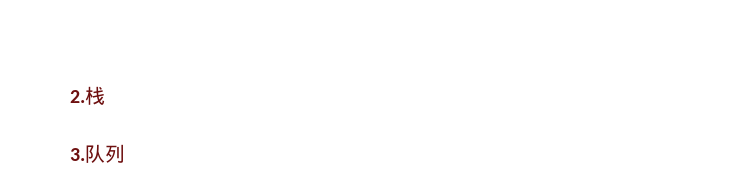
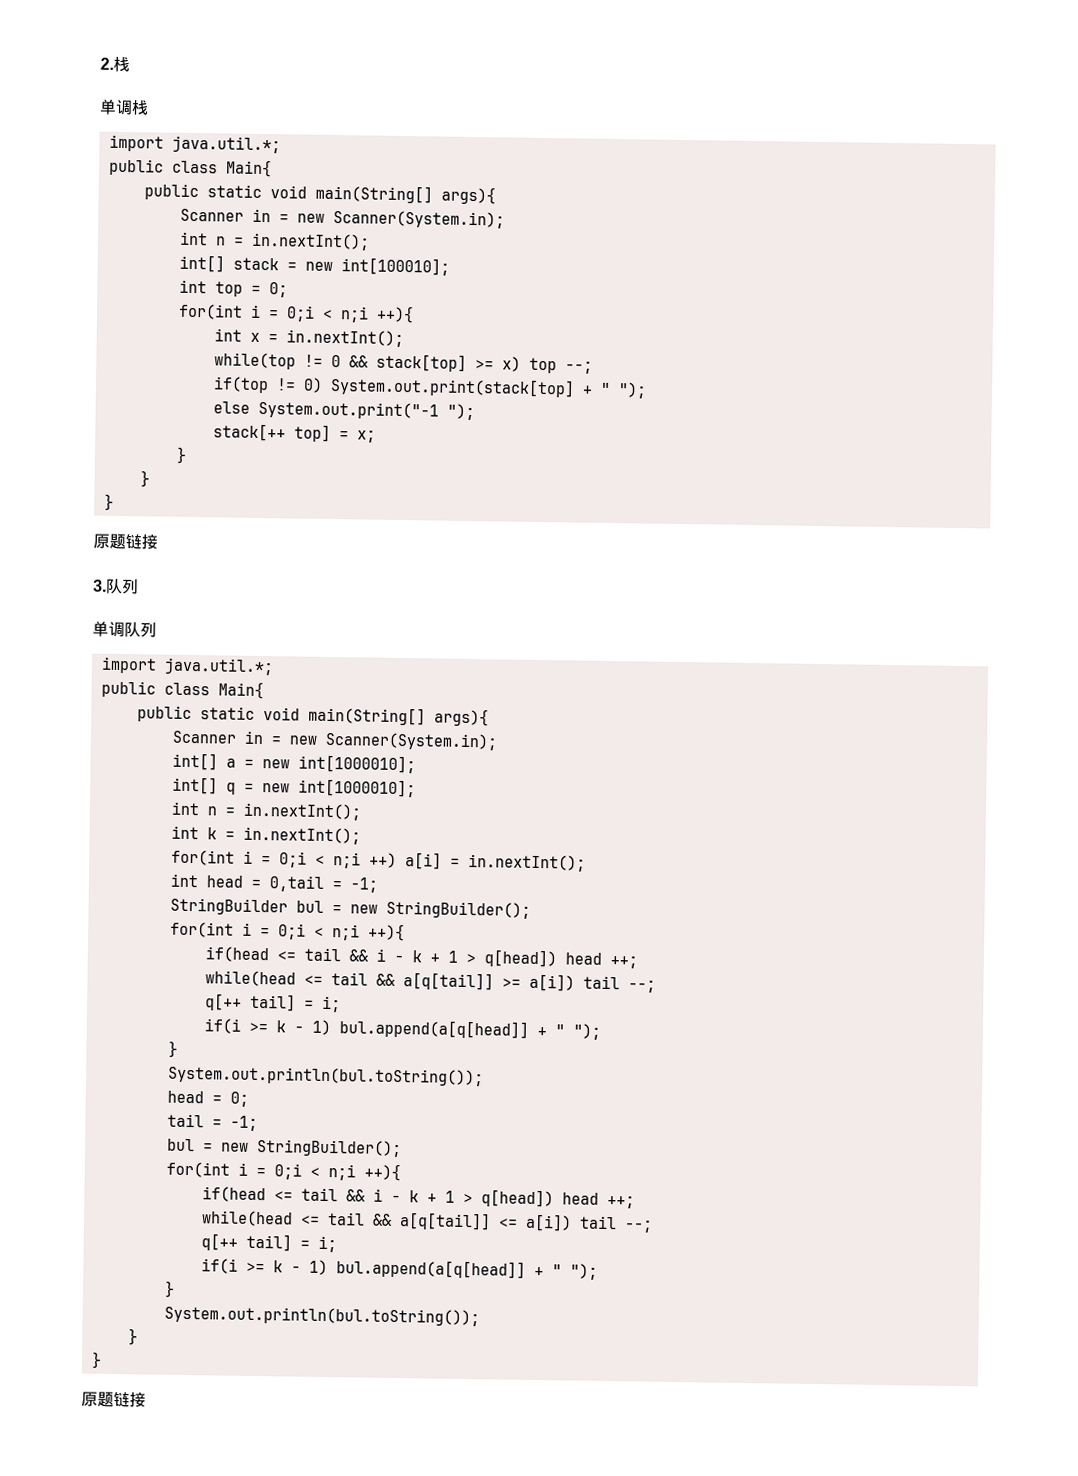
[70,144,125,163] 3.队列 -> [99,98,149,116] [108,134,281,154] [108,158,272,178] [143,183,496,205] [179,208,505,229] [179,231,370,251] [178,254,450,276] [178,279,288,298] [177,303,414,324] [213,328,404,348] [213,352,593,374] [212,376,647,399] [212,400,475,421] [212,423,376,443] [175,446,187,464] [139,470,150,488] [103,493,114,511] [93,533,158,550] [93,578,139,595] [92,620,157,638] [100,656,274,676] [100,680,264,700] [136,705,489,727] [171,730,498,751] [171,752,416,774] [171,776,416,798] [170,801,362,821] [170,825,361,845] [170,849,586,872] [169,873,378,893] [169,897,531,919] [169,921,405,942] [204,946,638,969] [204,970,656,993] [204,993,341,1013] [203,1018,601,1040] [167,1040,178,1058] [167,1065,484,1087] [166,1090,249,1107] [166,1113,258,1132] [166,1138,402,1158] [165,1161,401,1182] [201,1186,635,1209] [200,1210,653,1233] [200,1233,337,1253] [200,1258,598,1280] [163,1280,175,1298] [163,1305,480,1327] [127,1328,138,1346] [90,1351,102,1369] [81,1391,146,1408] 单调栈 // import java.util.*; // public class Main{ // public static void main(String[] args){ // Scanner in = new Scanner(System.in); // int n = in.nextInt(); // int[] stack = new int[100010]; // int top = 0; // for(int i = 0;i < n;i ++){ // int x = in.nextInt(); // while(top != 0 && stack[top] >= x) top --; // if(top != 0) System.out.print(stack[top] + " "); // else System.out.print("-1 "); // stack[++ top] = x; // } // } // } // 原题链接 // 3.队列 // 单调队列 // import java.util.*; // public class Main{ // public static void main(String[] args){ // Scanner in = new Scanner(System.in); // int[] a = new int[1000010]; // int[] q = new int[1000010]; // int n = in.nextInt(); // int k = in.nextInt(); // for(int i = 0;i < n;i ++) a[i] = in.nextInt(); // int head = 0,tail = -1; // StringBuilder bul = new StringBuilder(); // for(int i = 0;i < n;i ++){ // if(head <= tail && i - k + 1 > q[head]) head ++; // while(head <= tail && a[q[tail]] >= a[i]) tail --; // q[++ tail] = i; // if(i >= k - 1) bul.append(a[q[head]] + " "); // } // System.out.println(bul.toString()); // head = 0; // tail = -1; // bul = new StringBuilder(); // for(int i = 0;i < n;i ++){ // if(head <= tail && i - k + 1 > q[head]) head ++; // while(head <= tail && a[q[tail]] <= a[i]) tail --; // q[++ tail] = i; // if(i >= k - 1) bul.append(a[q[head]] + " "); // } // System.out.println(bul.toString()); // } // } // 原题链接

